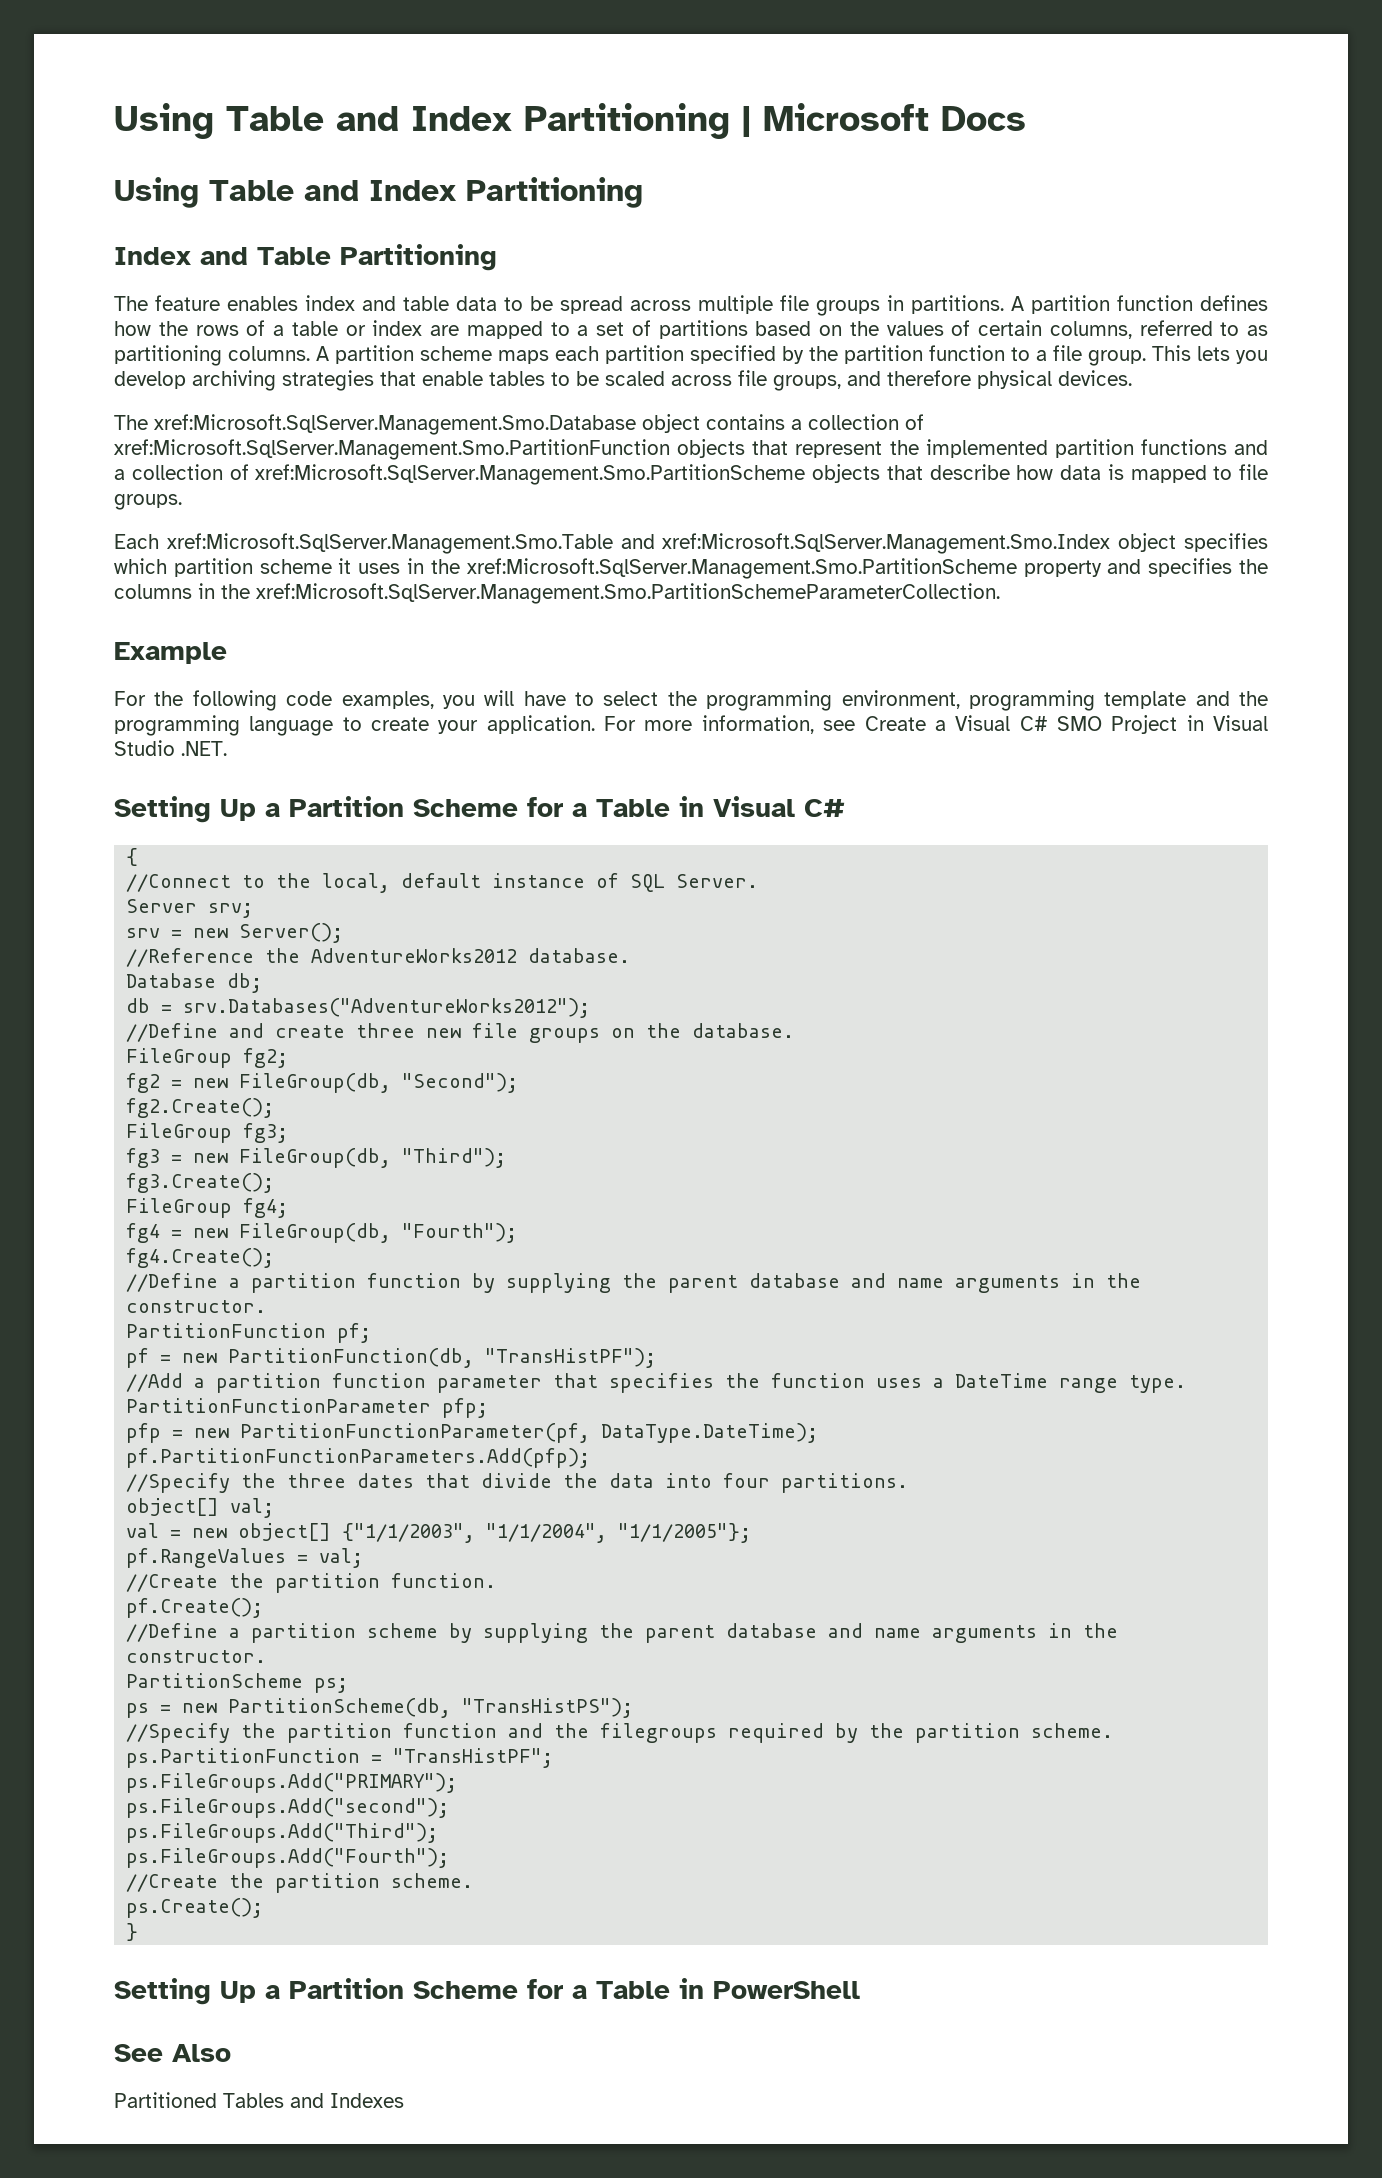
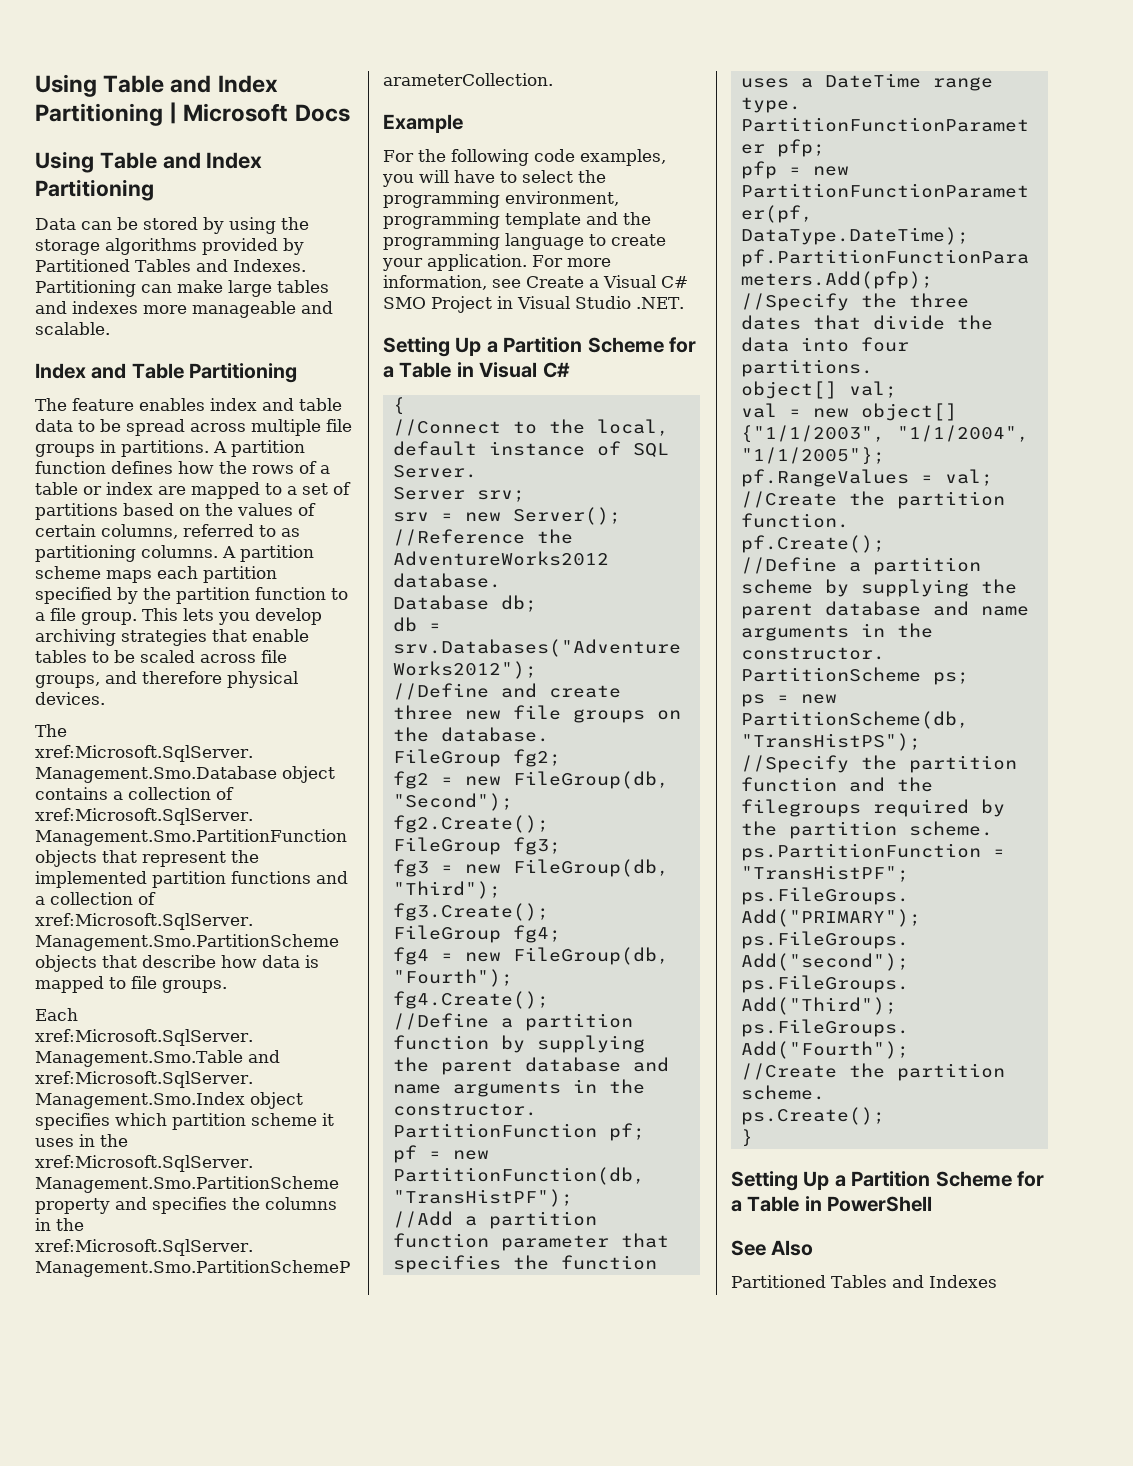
(643, 192) none -> [35,217,309,234] [35,238,304,255] [35,259,306,272] [35,280,329,297] [35,301,333,318] [35,322,110,335] // Data can be stored by using the storage algorithms provided by Partitioned Tables and Indexes. Partitioning can make large tables and indexes more manageable and scalable.

